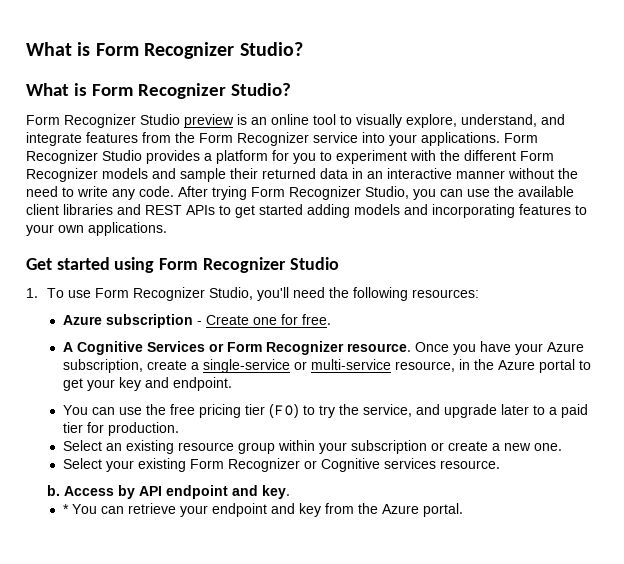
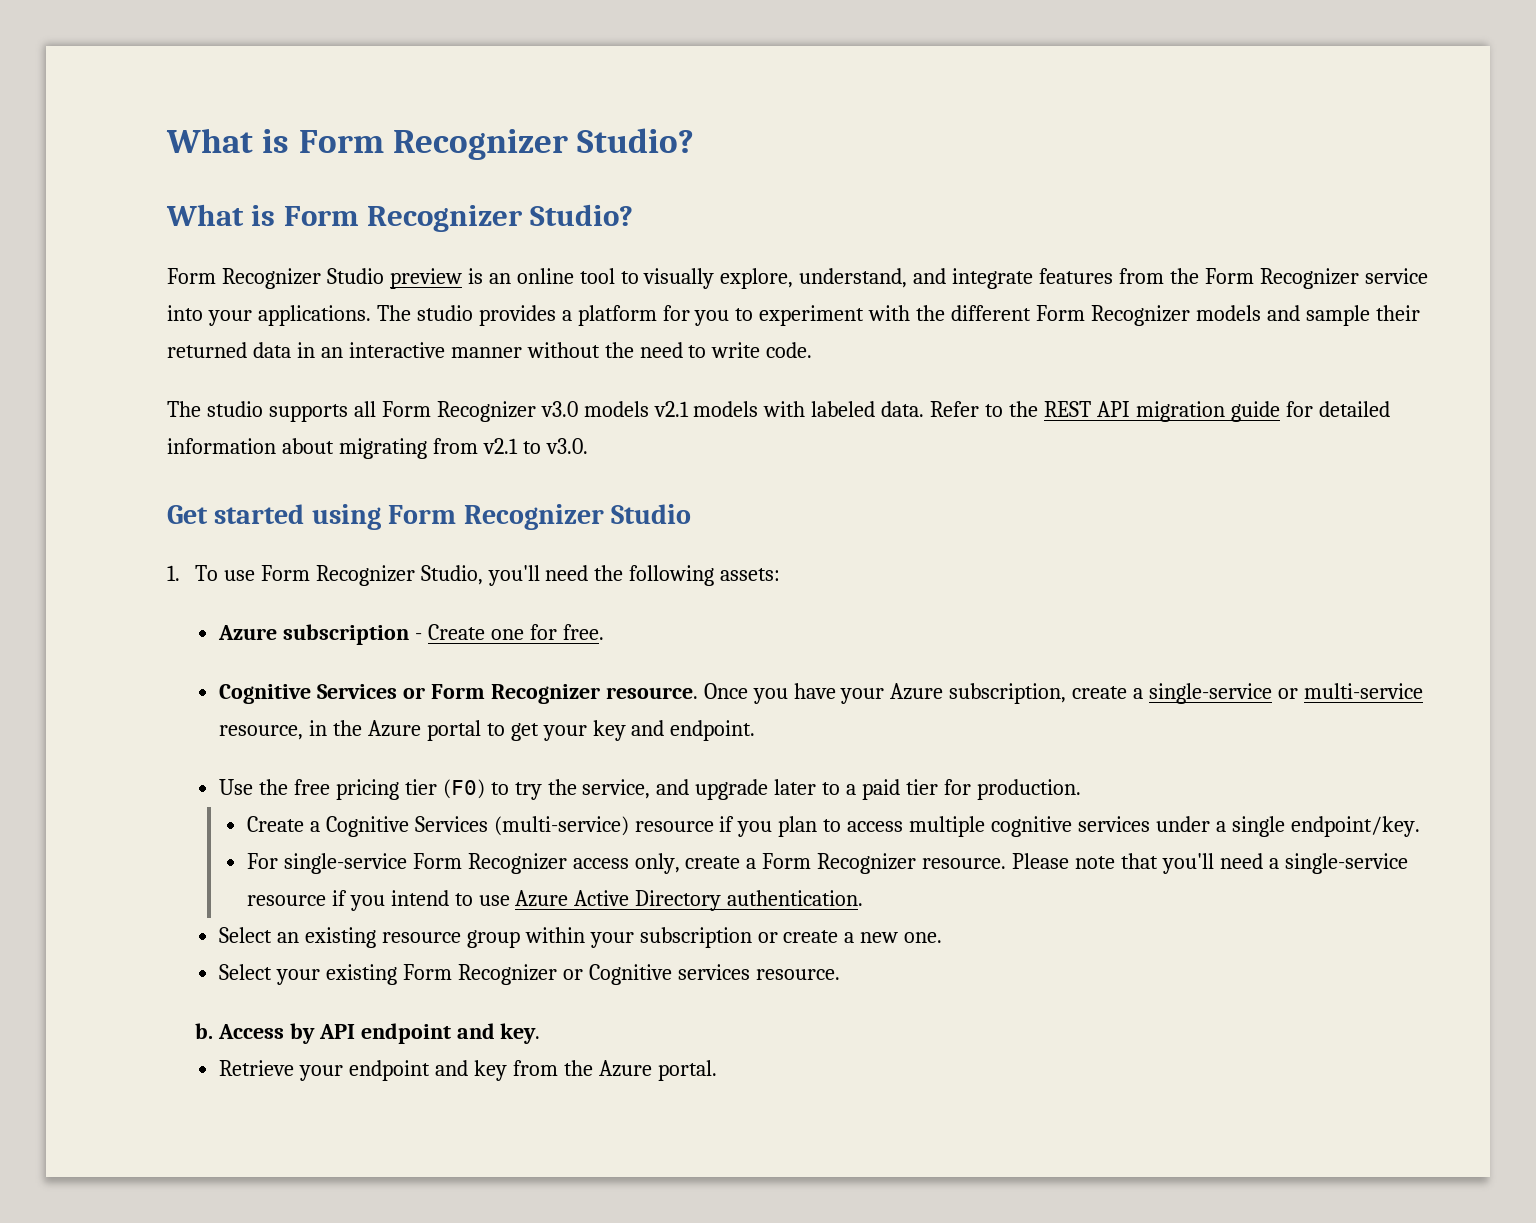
[504,133,538,143] [26,150,142,164] Form Recognizer Studio -> [376,305,473,321] The studio
[112,189,135,200] any -> (761, 350) none
[178,186,574,200] [26,204,587,218] [26,222,167,236] After trying Form Recognizer Studio, you can use the available client libraries and REST APIs to get started adding models and incorporating features to your own applications. -> [167,401,1390,422] [167,438,588,459] // The studio supports all Form Recognizer v3.0 models v2.1 models with labeled data. Refer to the REST API migration guide for detailed information about migrating from v2.1 to v3.0.
[412,289,480,298] resources: -> [720,568,781,581] assets:
[62,342,73,352] A -> (604, 632) none
[62,405,142,415] You can use -> [219,779,254,795] Use
(179, 429) none -> [246,816,1420,837] [246,853,1408,874] [246,890,864,911] // Create a Cognitive Services (multi-service) resource if you plan to access multiple cognitive services under a single endpoint/key. // For single-service Form Recognizer access only, create a Form Recognizer resource. Please note that you'll need a single-service resource if you intend to use Azure Active Directory authentication.
[62,503,176,514] * You can retrieve -> [219,1060,295,1076] Retrieve

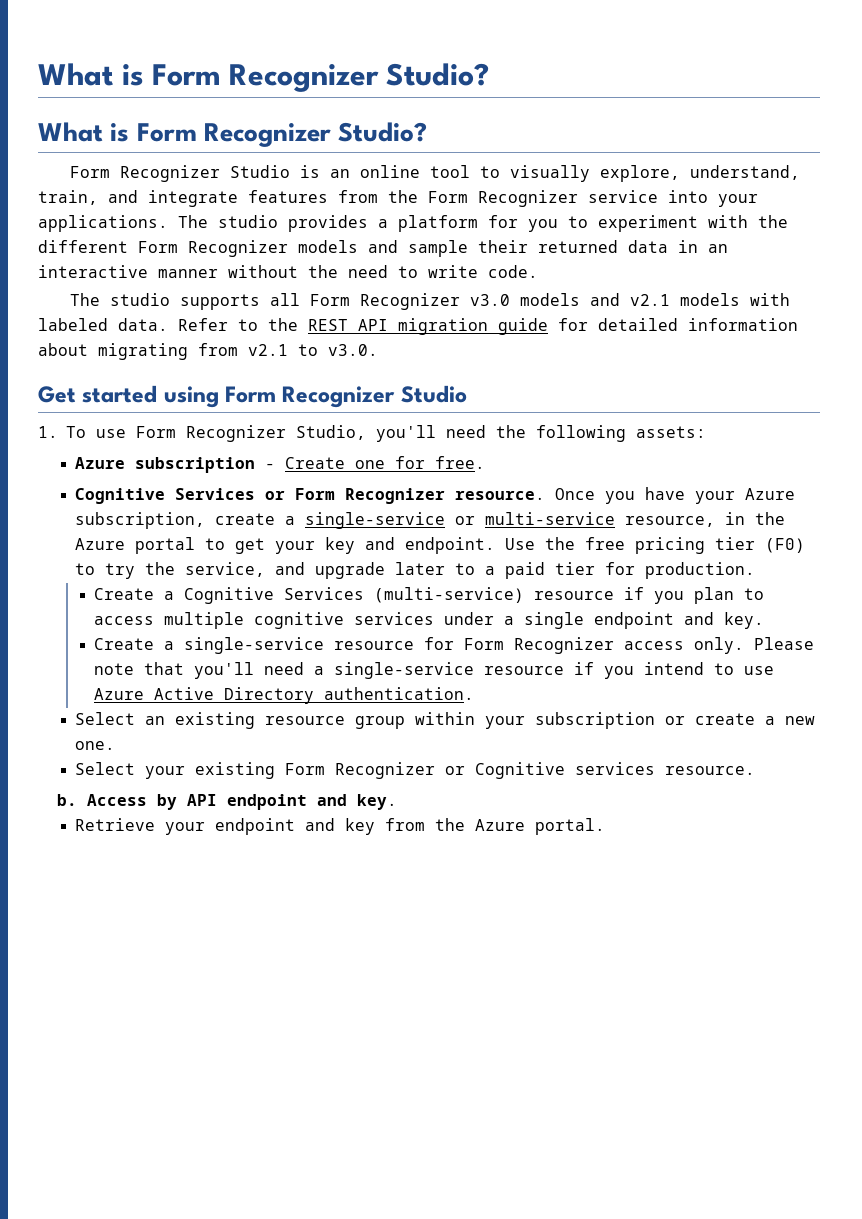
[389,268,462,289] preview -> (291, 171) none
(908, 278) none -> [38,190,98,205] train,
(649, 409) none -> [590,293,621,306] and
(756, 730) // -> (495, 545) none
[1290,816,1420,837] [246,853,1007,874] endpoint/key. // For single-service Form Recognizer access only, create a Form Recognizer resource. -> [594,612,765,629] [94,637,745,654] endpoint and key. // Create a single-service resource for Form Recognizer access only.

